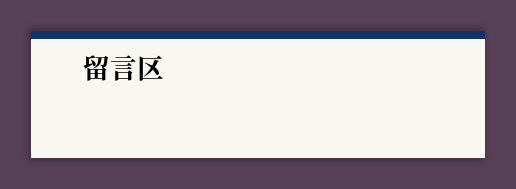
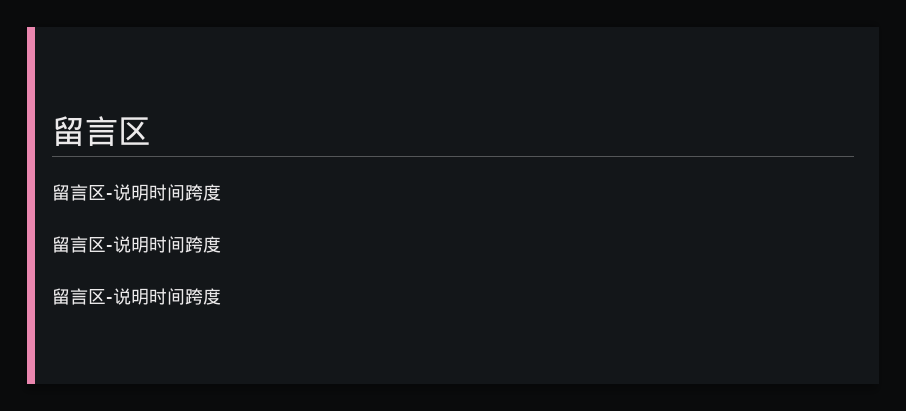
[83,55,164,81] 留言区 -> [52,116,151,146] [52,184,221,201] [52,236,221,253] [52,288,221,305] 留言区 // 留言区-说明时间跨度 // 留言区-说明时间跨度 // 留言区-说明时间跨度

